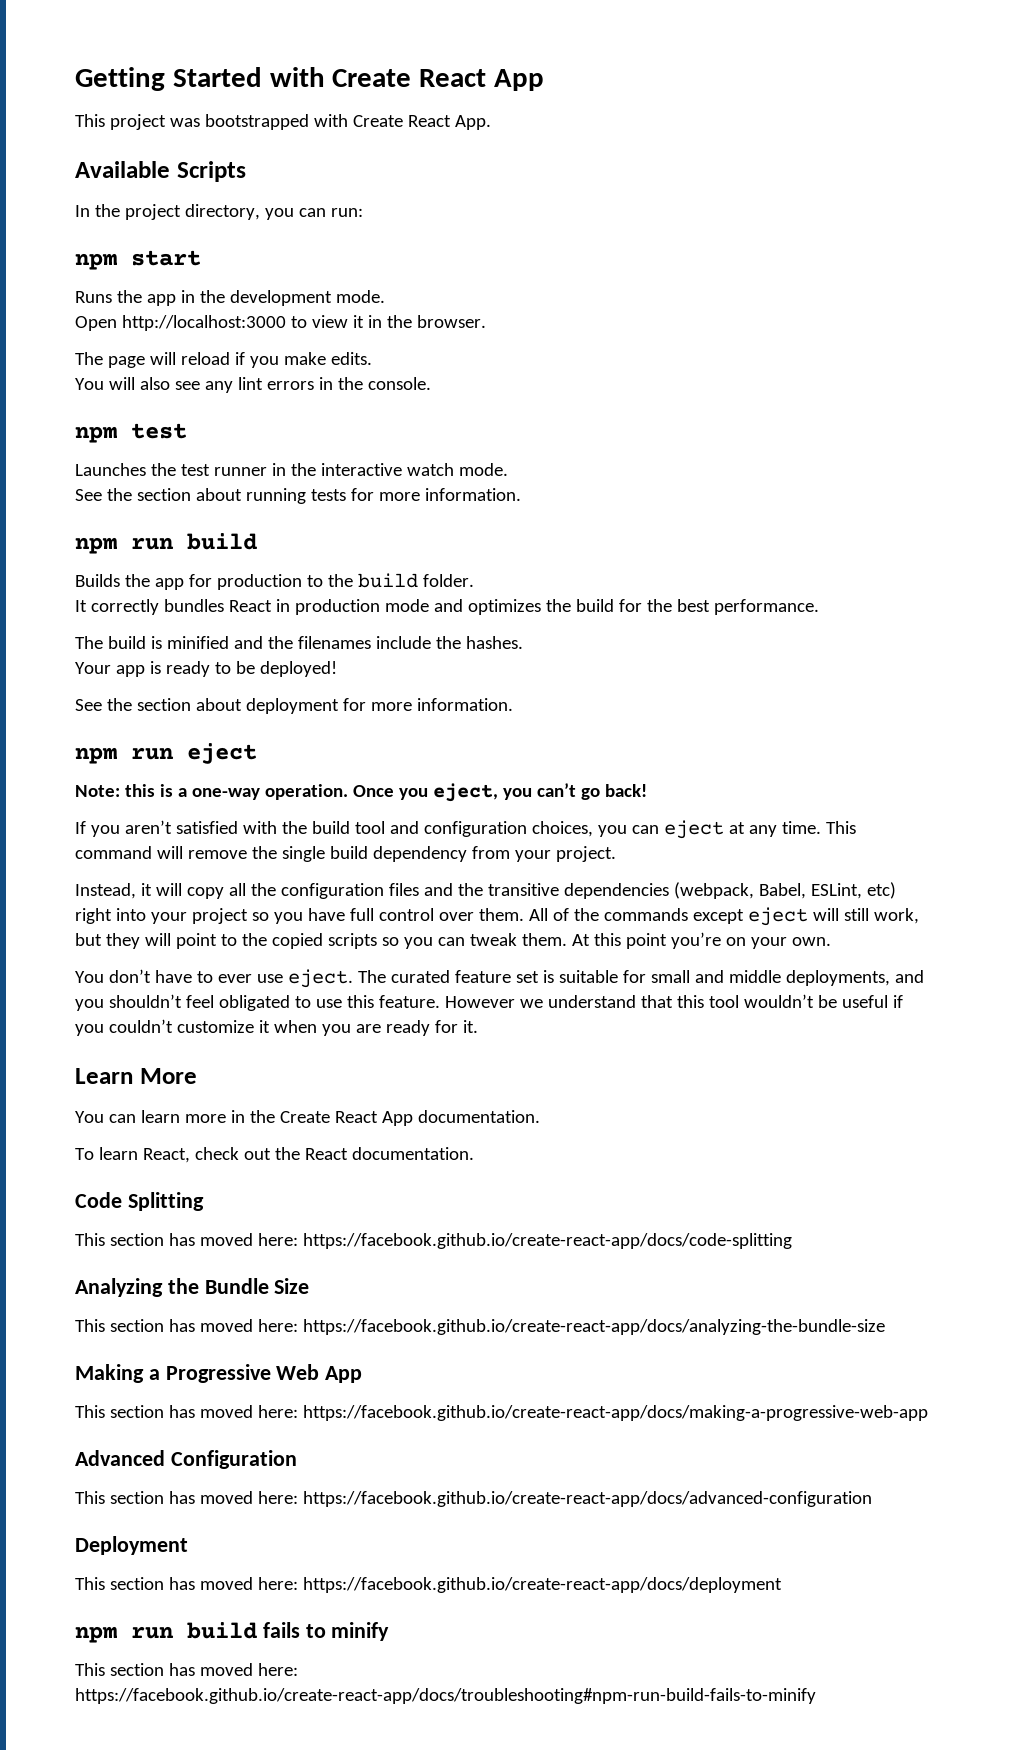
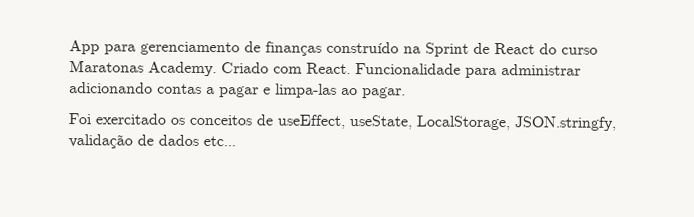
[75,67,545,91] [75,114,491,130] [75,161,246,182] [75,204,363,220] [75,250,201,270] [75,290,385,306] [75,315,486,331] [75,352,372,368] [75,377,431,393] [75,423,187,443] [75,463,508,476] [75,488,521,504] [75,533,257,554] [75,573,474,590] [75,599,819,615] [75,636,523,649] [75,661,337,677] [75,698,513,714] [75,743,257,764] [75,783,647,802] [75,820,856,839] [75,846,616,862] [75,882,896,899] [75,907,919,926] [75,932,831,949] [75,969,924,988] [75,994,903,1011] [75,1019,478,1036] [75,1068,197,1084] [75,1110,540,1126] [75,1147,474,1163] [75,1192,204,1211] [75,1233,792,1249] [75,1278,310,1297] [75,1319,885,1335] [75,1364,363,1383] [75,1405,928,1421] [75,1450,297,1469] [75,1491,872,1507] [75,1536,188,1555] [75,1577,782,1593] [75,1622,390,1643] [75,1663,298,1676] [75,1688,816,1704] Getting Started with Create React App // This project was bootstrapped with Create React App. // Available Scripts // In the project directory, you can run: // npm start // Runs the app in the development mode. // Open http://localhost:3000 to view it in the browser. // The page will reload if you make edits. // You will also see any lint errors in the console. // npm test // Launches the test runner in the interactive watch mode. // See the section about running tests for more information. // npm run build // Builds the app for production to the build folder. // It correctly bundles React in production mode and optimizes the build for the best performance. // The build is minified and the filenames include the hashes. // Your app is ready to be deployed! // See the section about deployment for more information. // npm run eject // Note: this is a one-way operation. Once you eject, you can’t go back! // If you aren’t satisfied with the build tool and configuration choices, you can eject at any time. This command will remove the single build dependency from your project. // Instead, it will copy all the configuration files and the transitive dependencies (webpack, Babel, ESLint, etc) right into your project so you have full control over them. All of the commands except eject will still work, but they will point to the copied scripts so you can tweak them. At this point you’re on your own. // You don’t have to ever use eject. The curated feature set is suitable for small and middle deployments, and you shouldn’t feel obligated to use this feature. However we understand that this tool wouldn’t be useful if you couldn’t customize it when you are ready for it. // Learn More // You can learn more in the Create React App documentation. // To learn React, check out the React documentation. // Code Splitting // This section has moved here: https://facebook.github.io/create-react-app/docs/code-splitting // Analyzing the Bundle Size // This section has moved here: https://facebook.github.io/create-react-app/docs/analyzing-the-bundle-size // Making a Progressive Web App // This section has moved here: https://facebook.github.io/create-react-app/docs/making-a-progressive-web-app // Advanced Configuration // This section has moved here: https://facebook.github.io/create-react-app/docs/advanced-configuration // Deployment // This section has moved here: https://facebook.github.io/create-react-app/docs/deployment // npm run build fails to minify // This section has moved here: https://facebook.github.io/create-react-app/docs/troubleshooting#npm-run-build-fails-to-minify -> [69,40,598,57] [69,60,581,79] [69,82,406,99] [68,113,616,131] [68,134,236,149] App para gerenciamento de finanças construído na Sprint de React do curso Maratonas Academy. Criado com React. Funcionalidade para administrar adicionando contas a pagar e limpa-las ao pagar. // Foi exercitado os conceitos de useEffect, useState, LocalStorage, JSON.stringfy, validação de dados etc...

